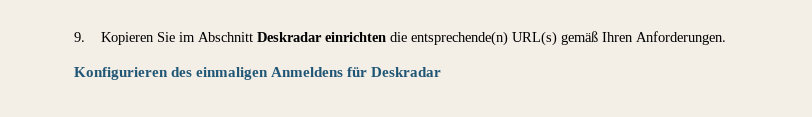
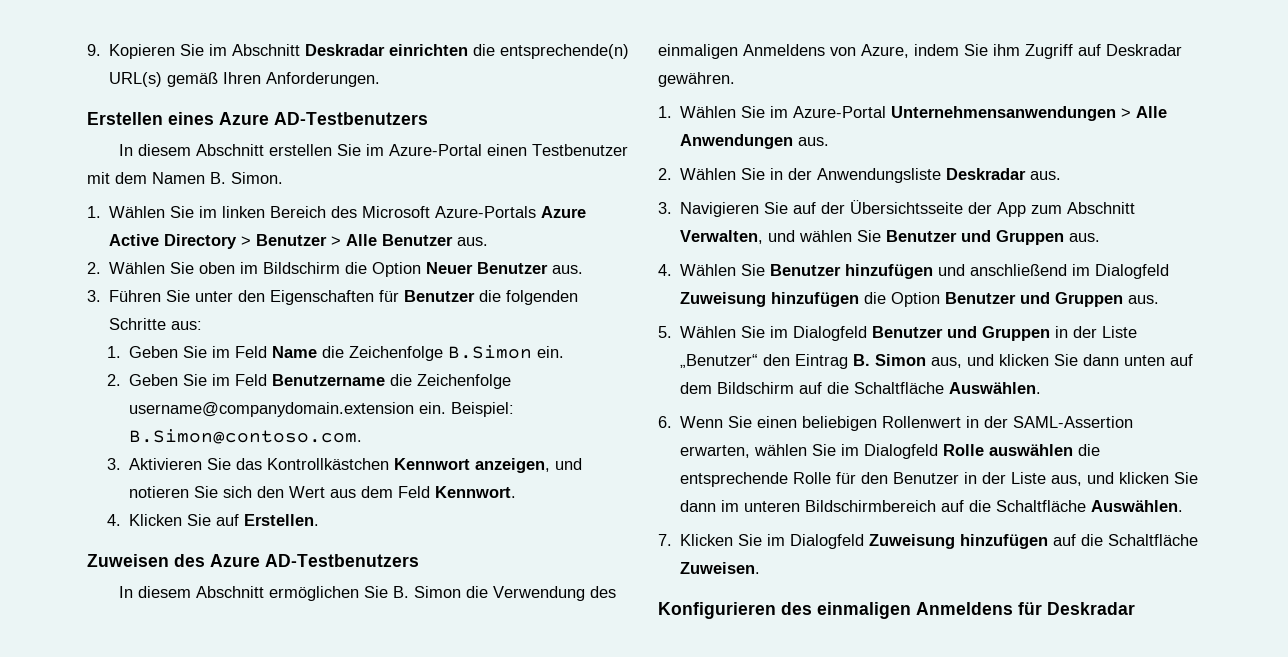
(726, 38) none -> [87,112,428,125] [119,144,629,156] [87,172,283,184] [87,206,587,218] [109,234,489,249] [87,262,584,277] [87,290,579,305] [109,318,203,330] [107,345,565,361] [107,374,512,389] [129,402,515,417] [129,429,363,444] [107,458,583,473] [129,486,517,498] [107,514,320,526] [87,554,419,567] [119,586,617,601] [658,44,1182,59] [658,72,735,87] [658,106,1168,121] [680,134,830,149] [658,168,1062,183] [658,200,1136,217] [680,230,1101,245] [658,264,1170,279] [680,292,1160,307] [658,326,1138,341] [680,354,1194,369] [680,382,1042,394] [658,416,1134,431] [680,444,1101,459] [680,472,1199,487] [680,500,1184,512] [658,534,1199,549] [680,562,761,574] // Erstellen eines Azure AD-Testbenutzers // In diesem Abschnitt erstellen Sie im Azure-Portal einen Testbenutzer mit dem Namen B. Simon. // 1. Wählen Sie im linken Bereich des Microsoft Azure-Portals Azure Active Directory > Benutzer > Alle Benutzer aus. // 2. Wählen Sie oben im Bildschirm die Option Neuer Benutzer aus. // 3. Führen Sie unter den Eigenschaften für Benutzer die folgenden Schritte aus: // 1. Geben Sie im Feld Name die Zeichenfolge B.Simon ein. // 2. Geben Sie im Feld Benutzername die Zeichenfolge username@companydomain.extension ein. Beispiel: B.Simon@contoso.com. // 3. Aktivieren Sie das Kontrollkästchen Kennwort anzeigen, und notieren Sie sich den Wert aus dem Feld Kennwort. // 4. Klicken Sie auf Erstellen. // Zuweisen des Azure AD-Testbenutzers // In diesem Abschnitt ermöglichen Sie B. Simon die Verwendung des einmaligen Anmeldens von Azure, indem Sie ihm Zugriff auf Deskradar gewähren. // 1. Wählen Sie im Azure-Portal Unternehmensanwendungen > Alle Anwendungen aus. // 2. Wählen Sie in der Anwendungsliste Deskradar aus. // 3. Navigieren Sie auf der Übersichtsseite der App zum Abschnitt Verwalten, und wählen Sie Benutzer und Gruppen aus. // 4. Wählen Sie Benutzer hinzufügen und anschließend im Dialogfeld Zuweisung hinzufügen die Option Benutzer und Gruppen aus. // 5. Wählen Sie im Dialogfeld Benutzer und Gruppen in der Liste „Benutzer“ den Eintrag B. Simon aus, und klicken Sie dann unten auf dem Bildschirm auf die Schaltfläche Auswählen. // 6. Wenn Sie einen beliebigen Rollenwert in der SAML-Assertion erwarten, wählen Sie im Dialogfeld Rolle auswählen die entsprechende Rolle für den Benutzer in der Liste aus, und klicken Sie dann im unteren Bildschirmbereich auf die Schaltfläche Auswählen. // 7. Klicken Sie im Dialogfeld Zuweisung hinzufügen auf die Schaltfläche Zuweisen.

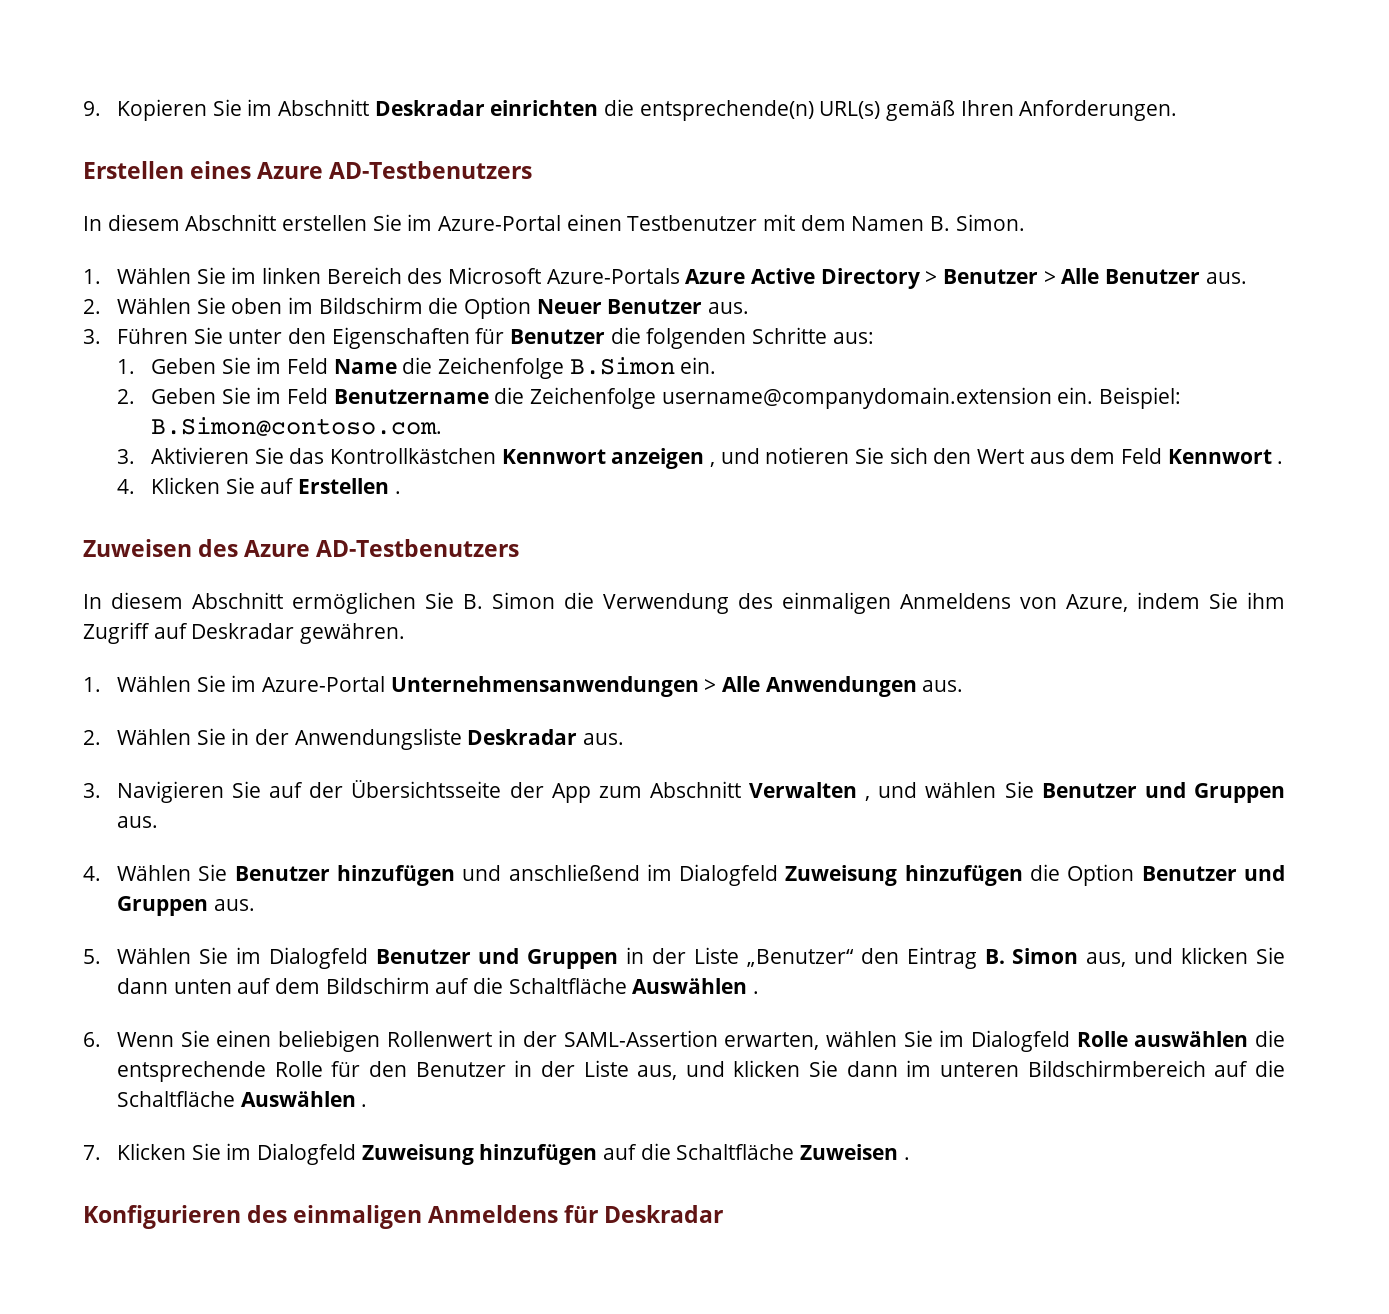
[475,458,551,473] anzeigen, -> [611,448,715,469] anzeigen ,
[435,486,517,498] Kennwort. -> [1167,449,1284,464] Kennwort .
[244,514,320,526] Erstellen. -> [297,478,401,494] Erstellen .
[680,230,764,244] Verwalten, -> [749,782,871,801] Verwalten ,
[949,382,1042,394] Auswählen. -> [632,978,759,994] Auswählen .
[1091,500,1184,512] Auswählen. -> [240,1091,368,1107] Auswählen .
[680,562,761,574] Zuweisen. -> [799,1144,910,1160] Zuweisen .

